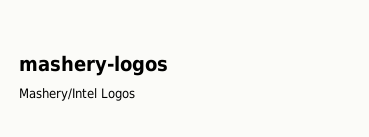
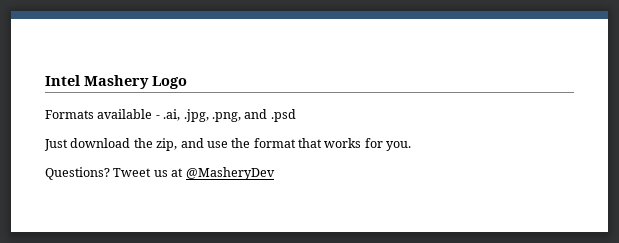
[19,55,168,76] [19,88,135,101] mashery-logos // Mashery/Intel Logos -> [45,75,187,89] [45,109,296,122] [44,138,412,151] [45,167,275,180] Intel Mashery Logo // Formats available - .ai, .jpg, .png, and .psd // Just download the zip, and use the format that works for you. // Questions? Tweet us at @MasheryDev

